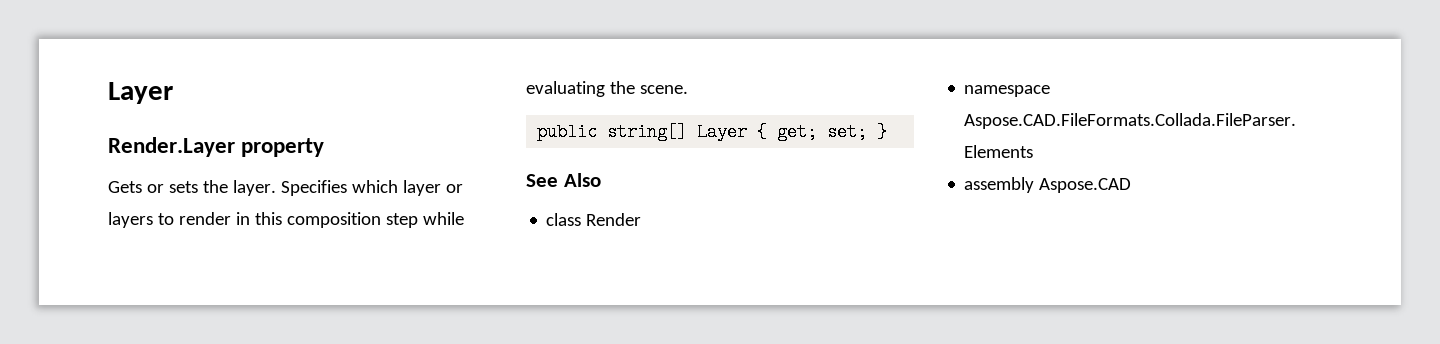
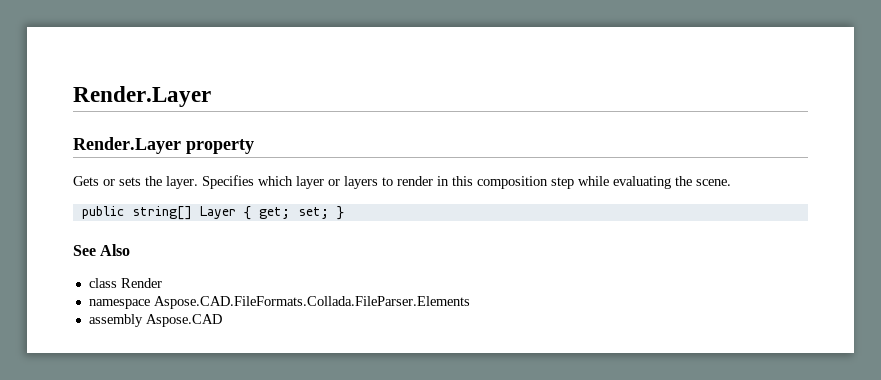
[108,82,173,104] Layer -> [73,86,211,107] Render.Layer

